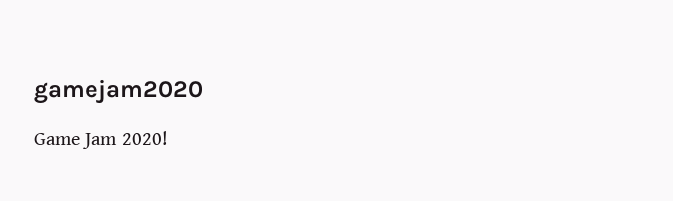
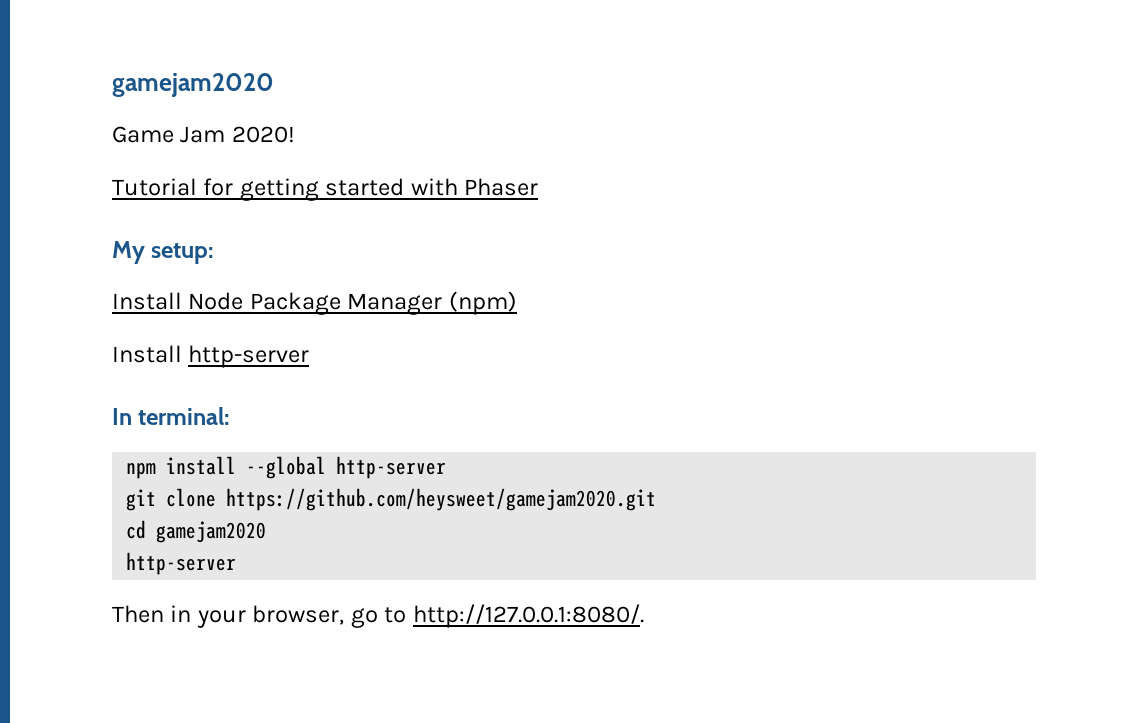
(168, 138) none -> [112,178,539,201] [112,241,215,264] [112,291,517,315] [112,345,310,368] [112,407,231,425] [126,456,447,479] [126,488,657,511] [126,520,267,543] [126,552,237,575] [112,604,644,628] // Tutorial for getting started with Phaser // My setup: // Install Node Package Manager (npm) // Install http-server // In terminal: // npm install --global http-server // git clone https://github.com/heysweet/gamejam2020.git // cd gamejam2020 // http-server // Then in your browser, go to http://127.0.0.1:8080/.

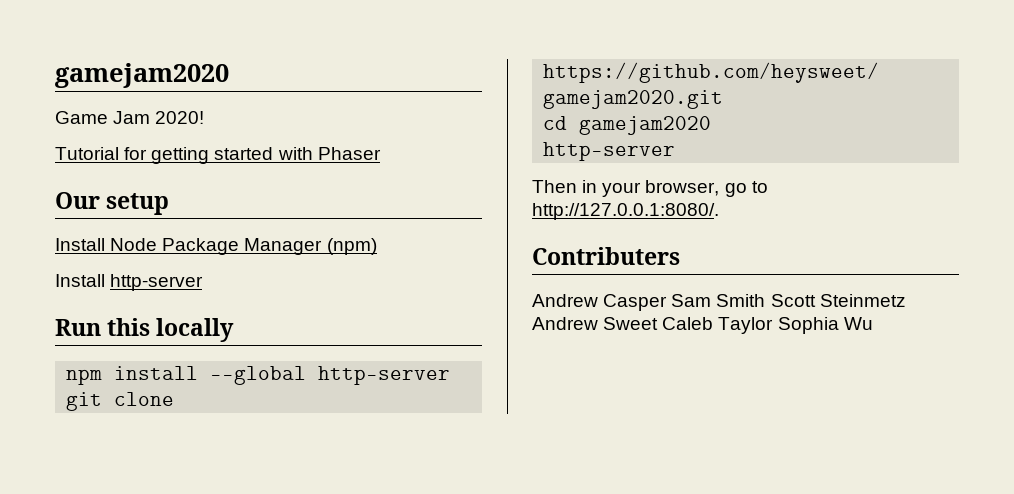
[112,241,215,264] My setup: -> [55,192,170,215] Our setup
[112,407,231,425] In terminal: -> [55,318,235,342] Run this locally
(644, 616) none -> [532,247,680,265] [532,294,906,311] [532,317,873,334] // Contributers // Andrew Casper Sam Smith Scott Steinmetz Andrew Sweet Caleb Taylor Sophia Wu

